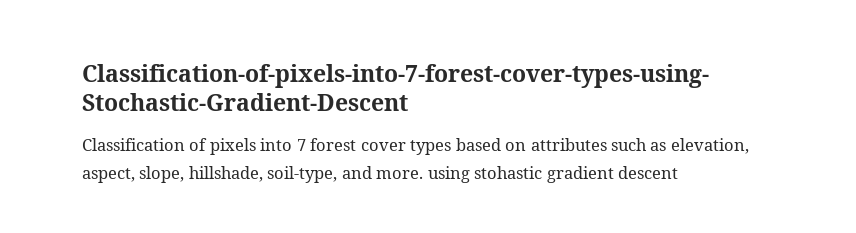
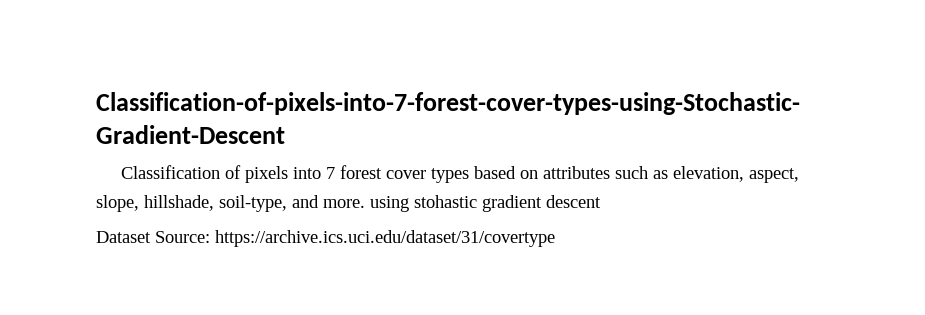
(679, 172) none -> [96,230,555,247] // Dataset Source: https://archive.ics.uci.edu/dataset/31/covertype

